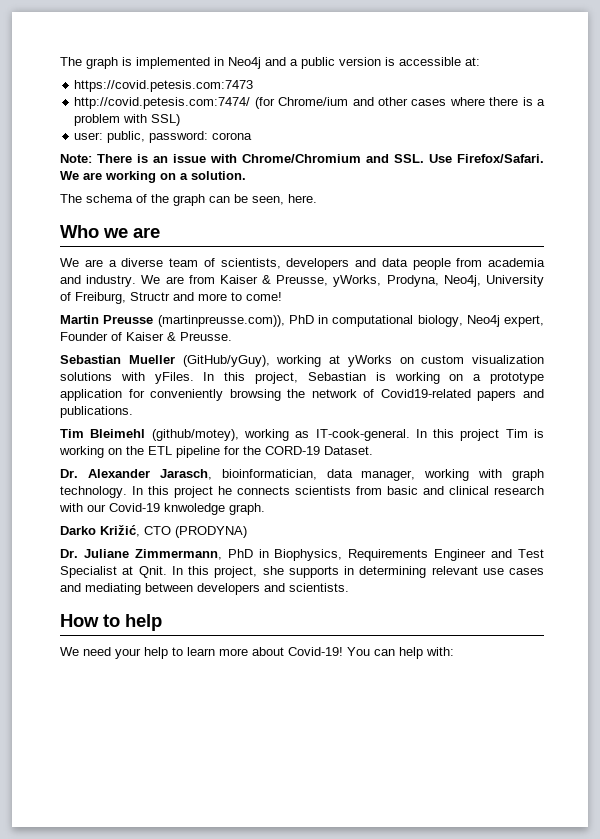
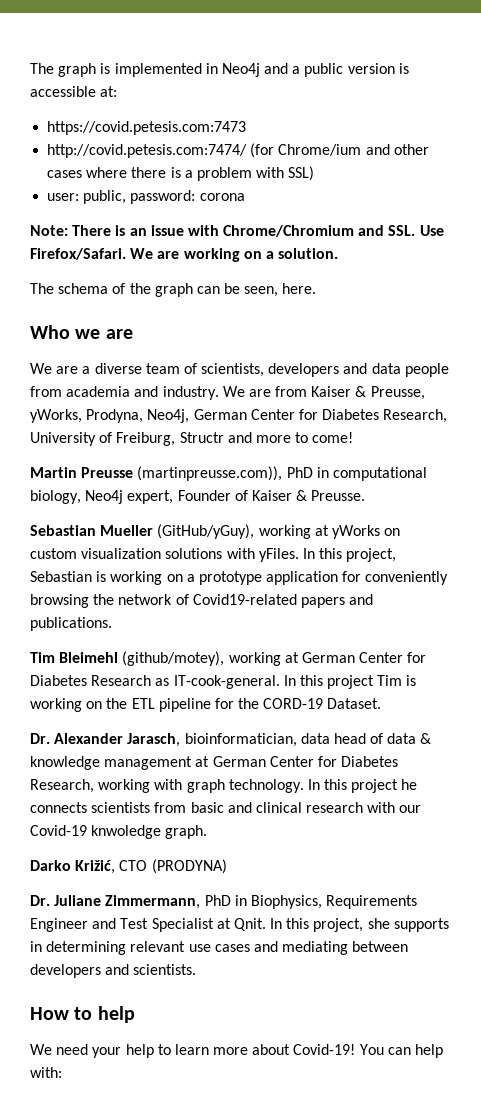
(481, 281) none -> [193,409,448,423] German Center for Diabetes Research,
(289, 435) none -> [284,652,427,663] [30,675,152,686] at German Center for Diabetes Research
[361,470,416,481] manager, -> [333,733,432,744] [30,756,399,770] [30,779,94,793] head of data & knowledge management at German Center for Diabetes Research,

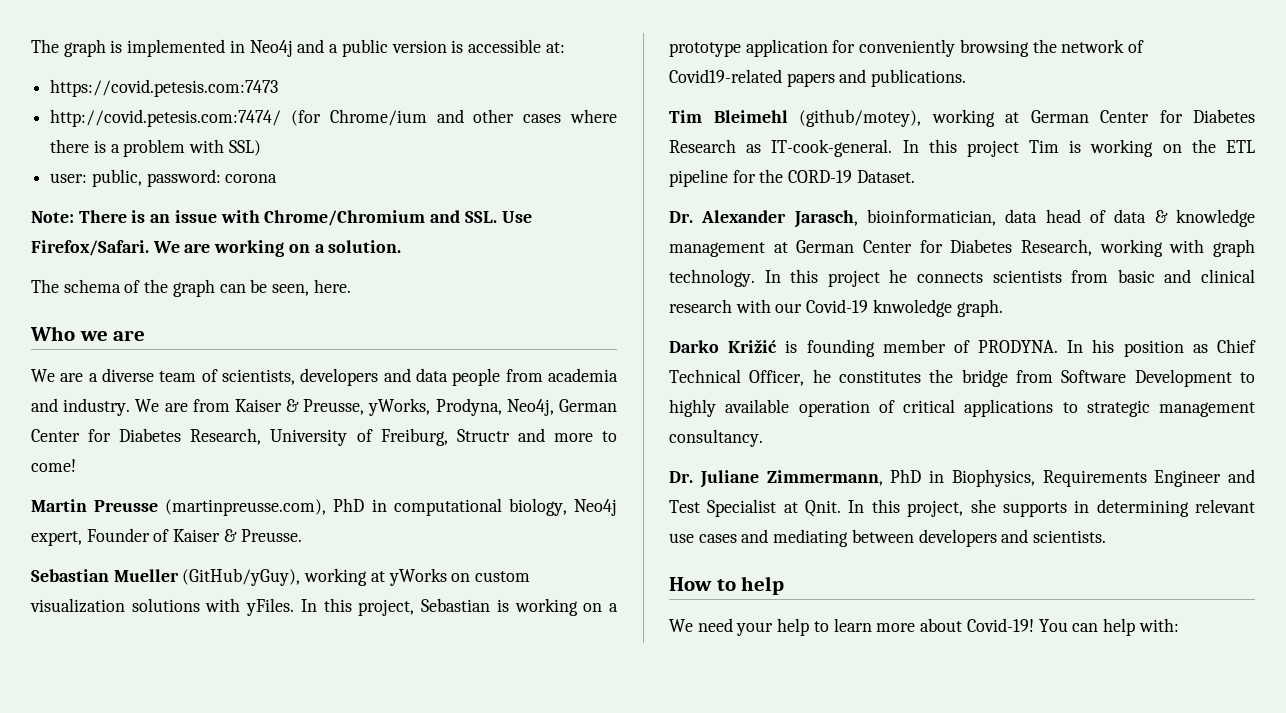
[137,466,283,481] (martinpreusse.com)), -> [165,499,327,516] (martinpreusse.com),
[75,859,227,874] Križić, CTO (PRODYNA) -> [728,339,1256,357] [669,369,1255,387] [669,399,1255,417] [669,429,763,447] Križić is founding member of PRODYNA. In his position as Chief Technical Officer, he constitutes the bridge from Software Development to highly available operation of critical applications to strategic management consultancy.

